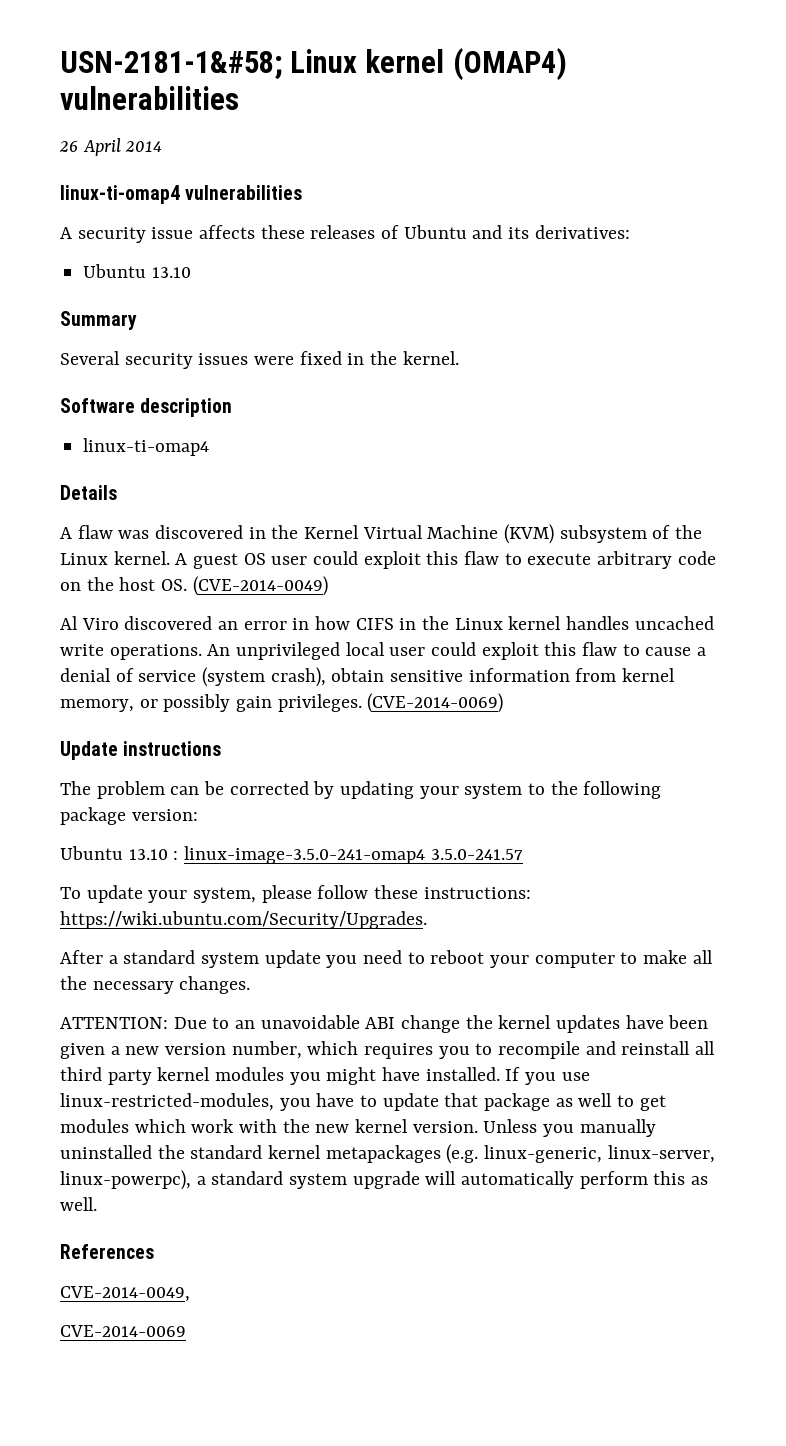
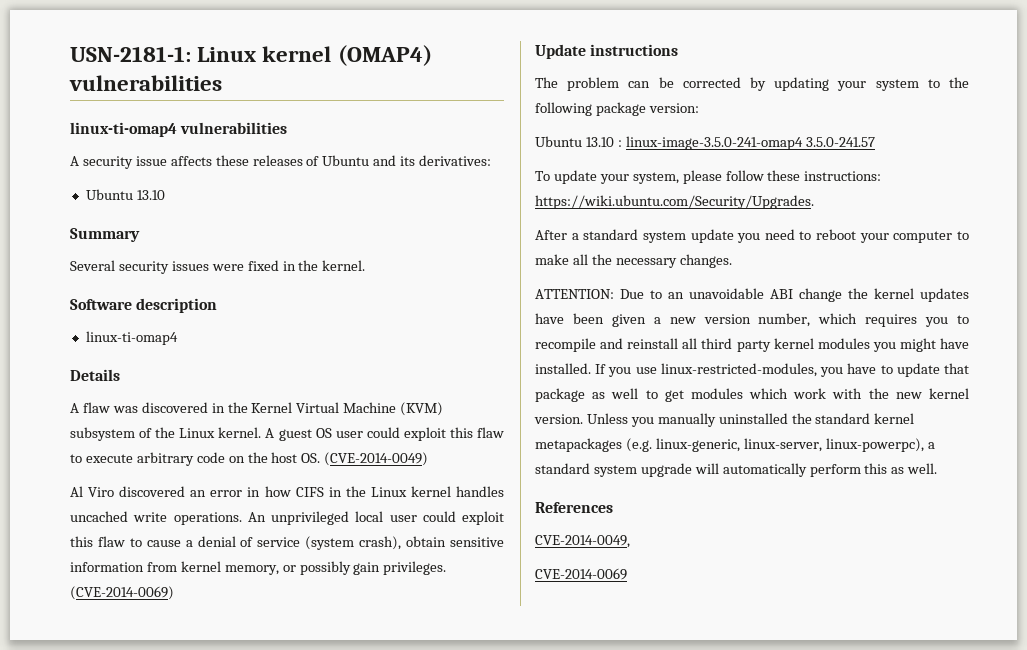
[60,51,282,79] USN-2181-1&#58; -> [70,46,191,62] USN-2181-1:
[59,138,163,156] // 26 April 2014 -> (222, 83) none

